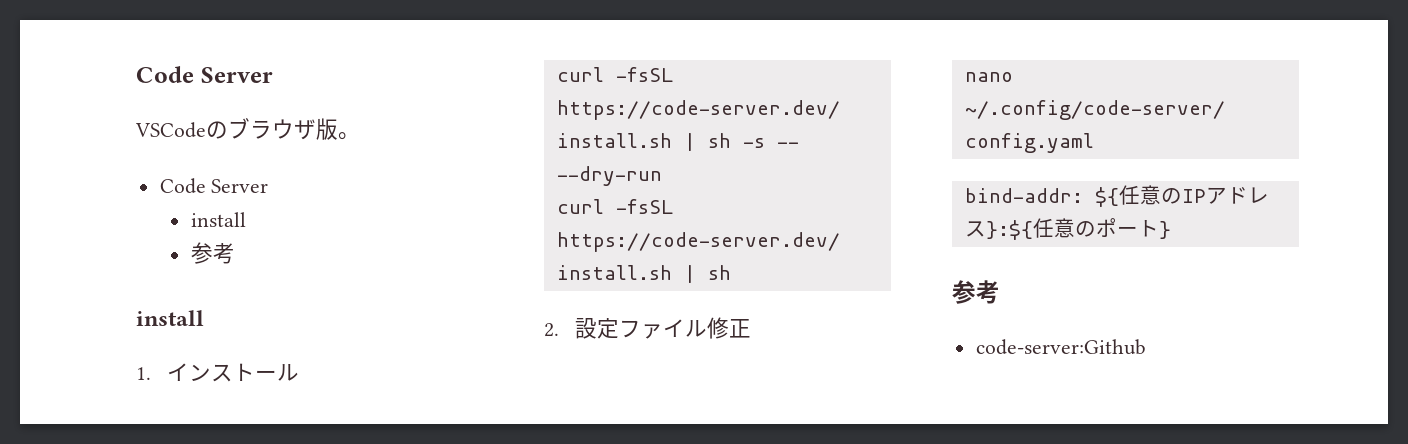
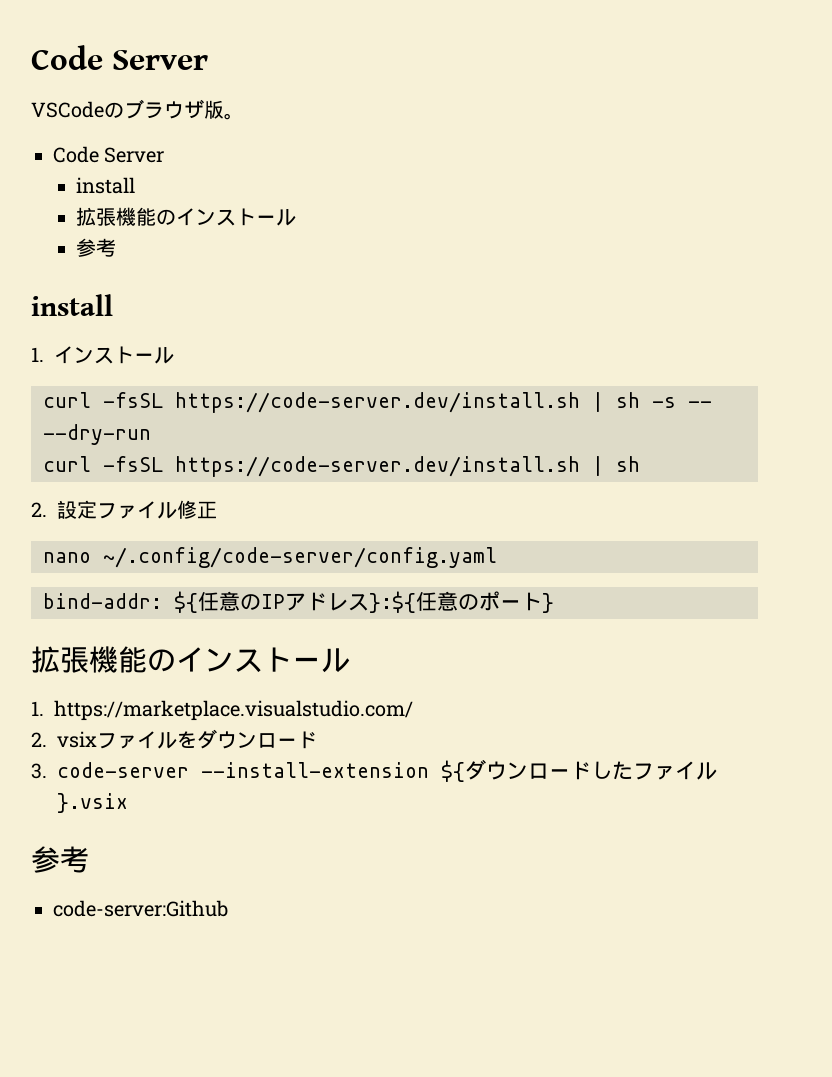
(246, 219) none -> [76,207,297,226] // 拡張機能のインストール
(1171, 230) none -> [31,646,350,673] [31,700,414,721] [31,729,317,749] [31,759,717,782] [57,793,128,813] // 拡張機能のインストール // 1. https://marketplace.visualstudio.com/ // 2. vsixファイルをダウンロード // 3. code-server --install-extension ${ダウンロードしたファイル}.vsix

